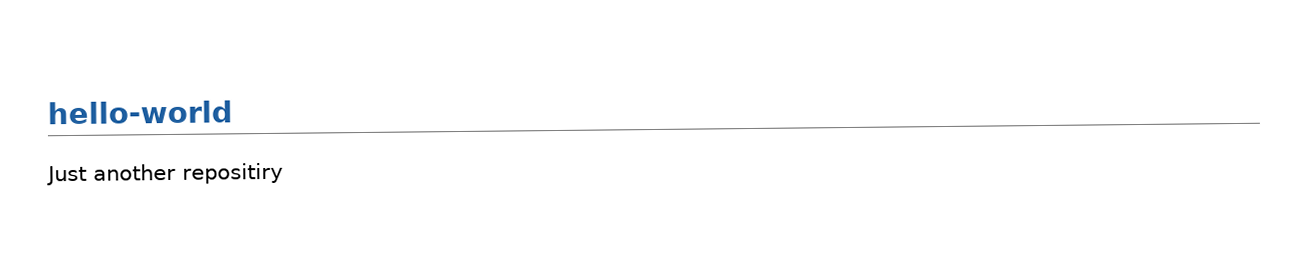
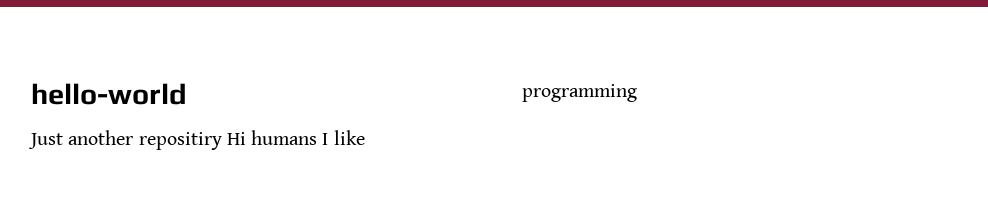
(283, 173) none -> [226,130,365,145] [522,84,637,102] Hi humans I like programming

